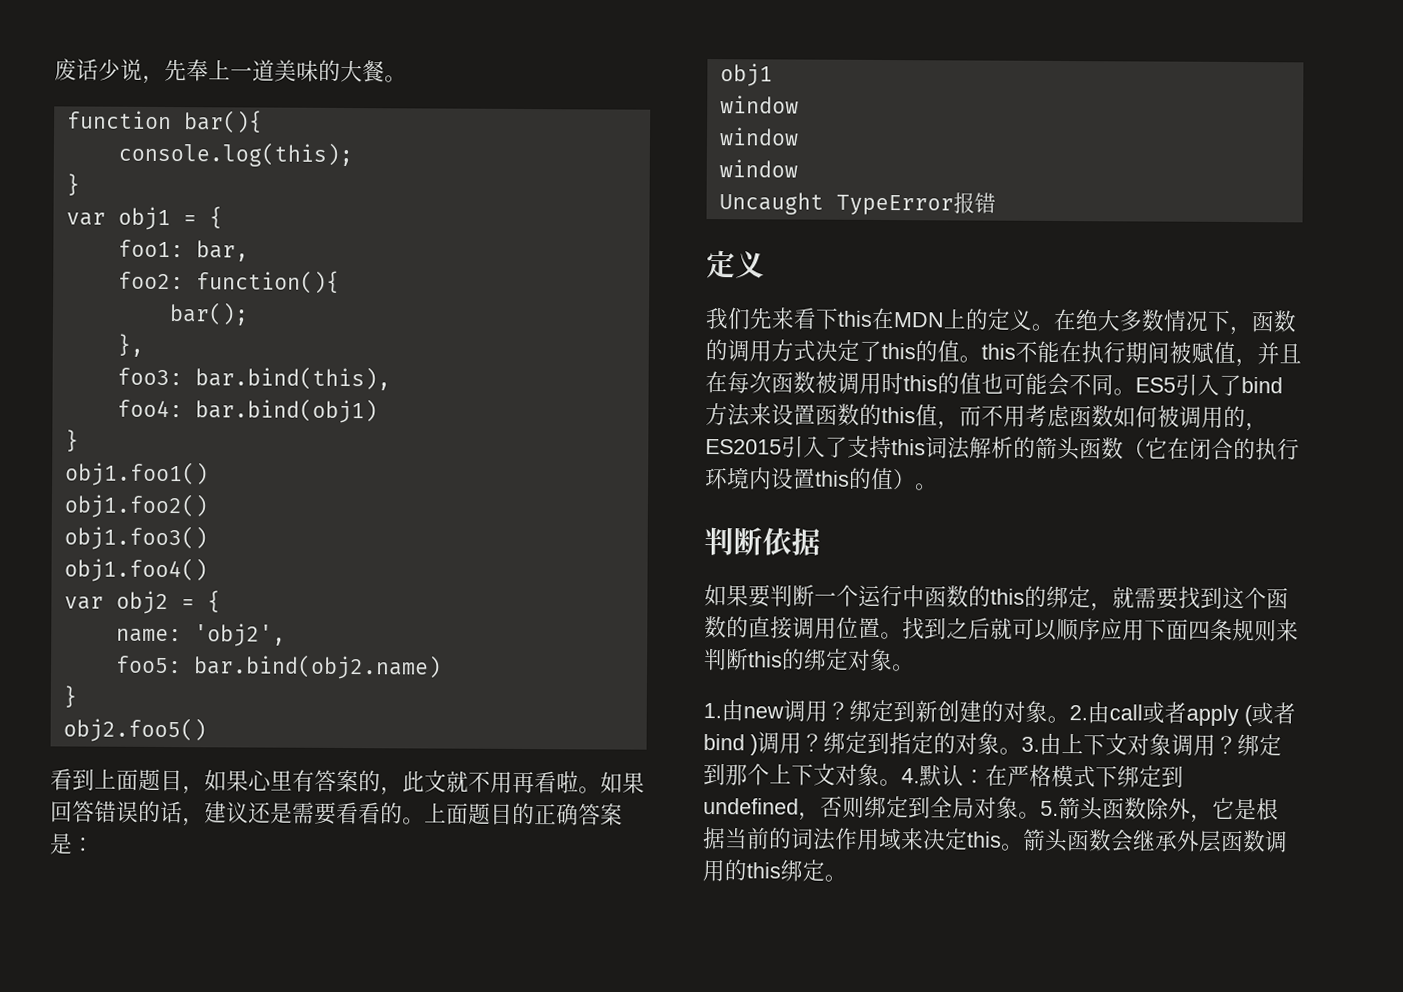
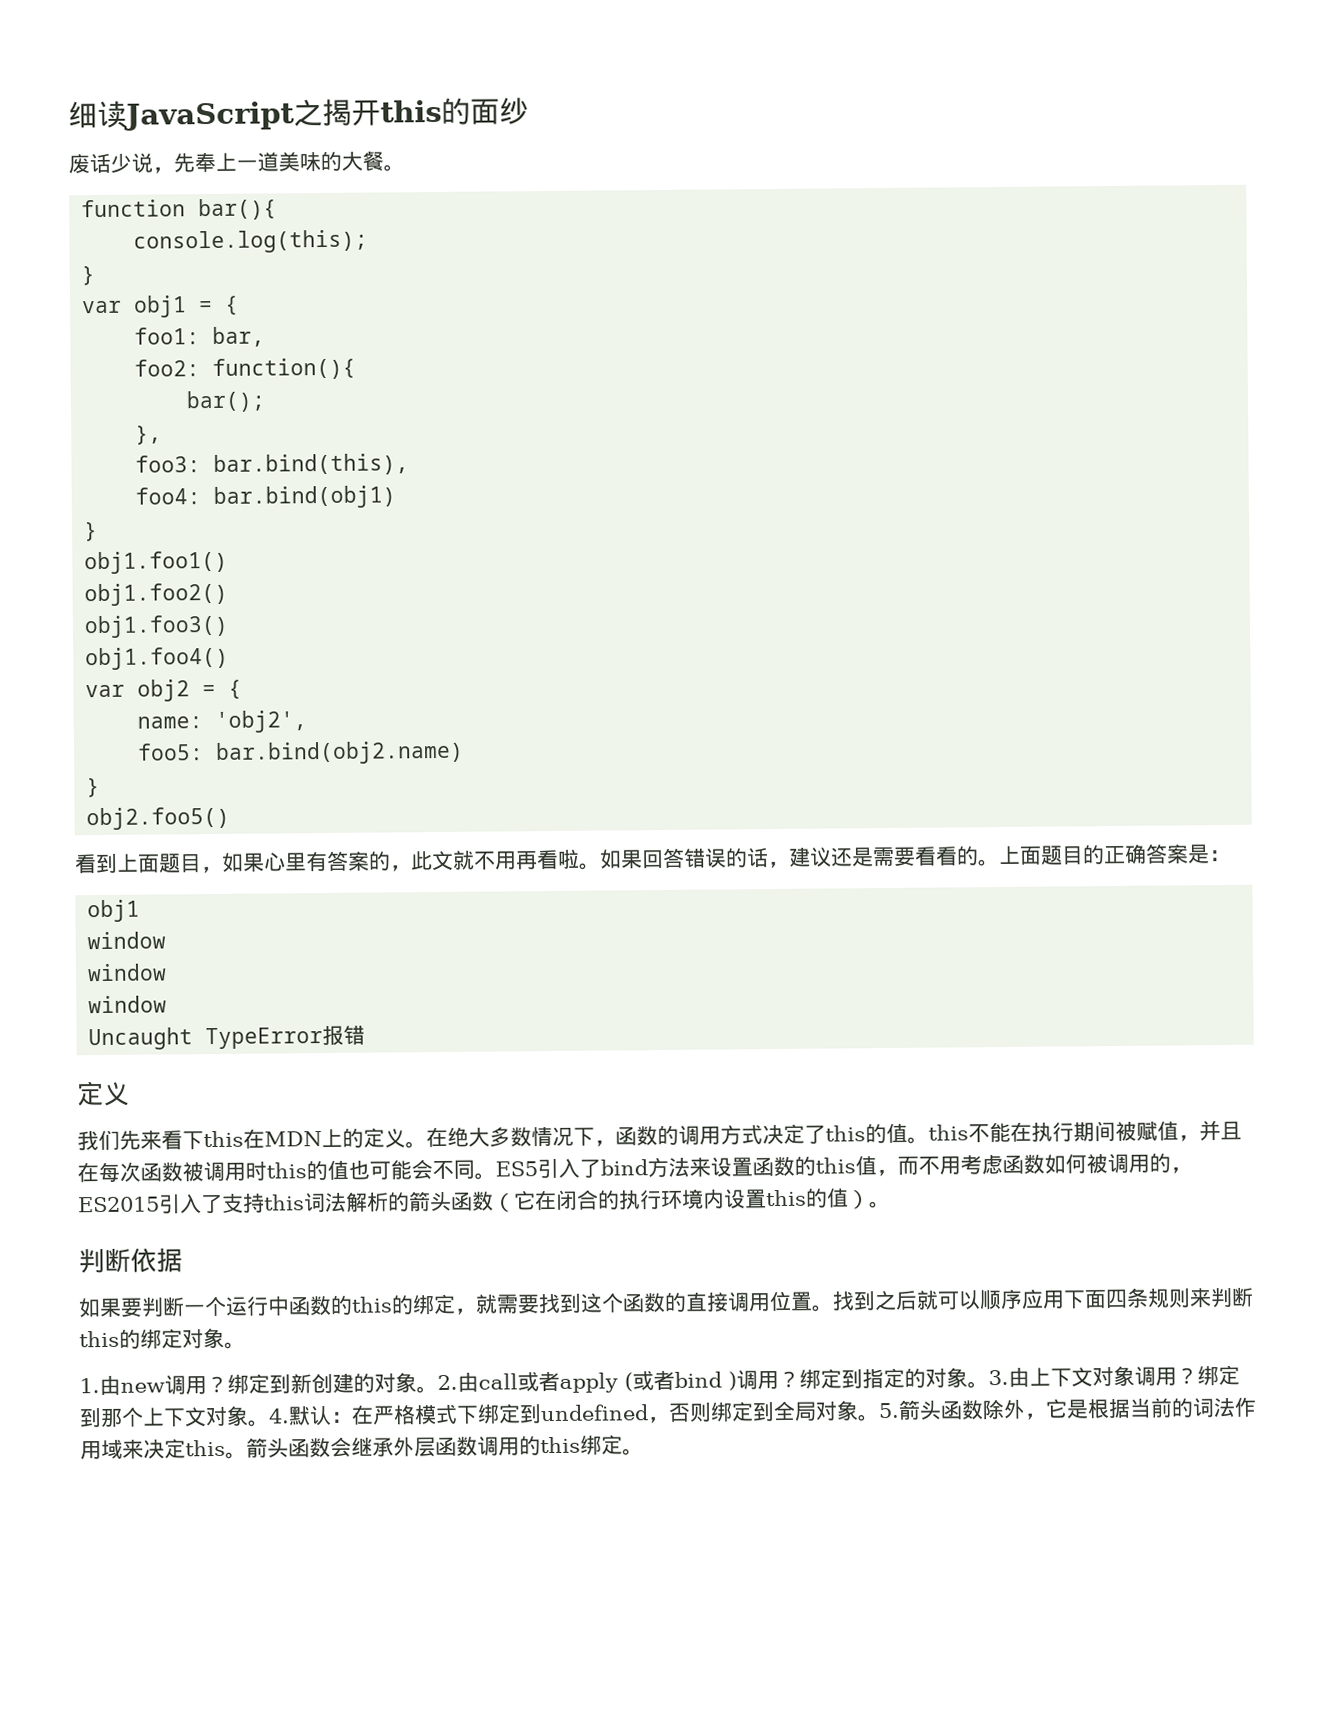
(54, 69) none -> [68,97,529,131] 细读JavaScript之揭开this的面纱 //

